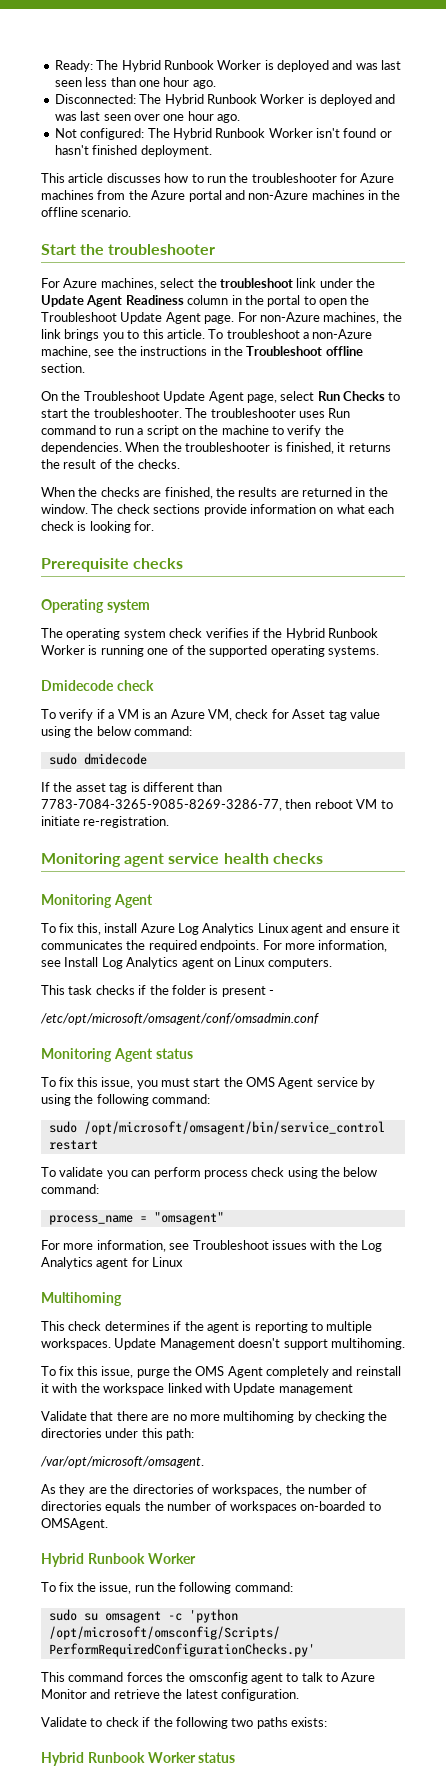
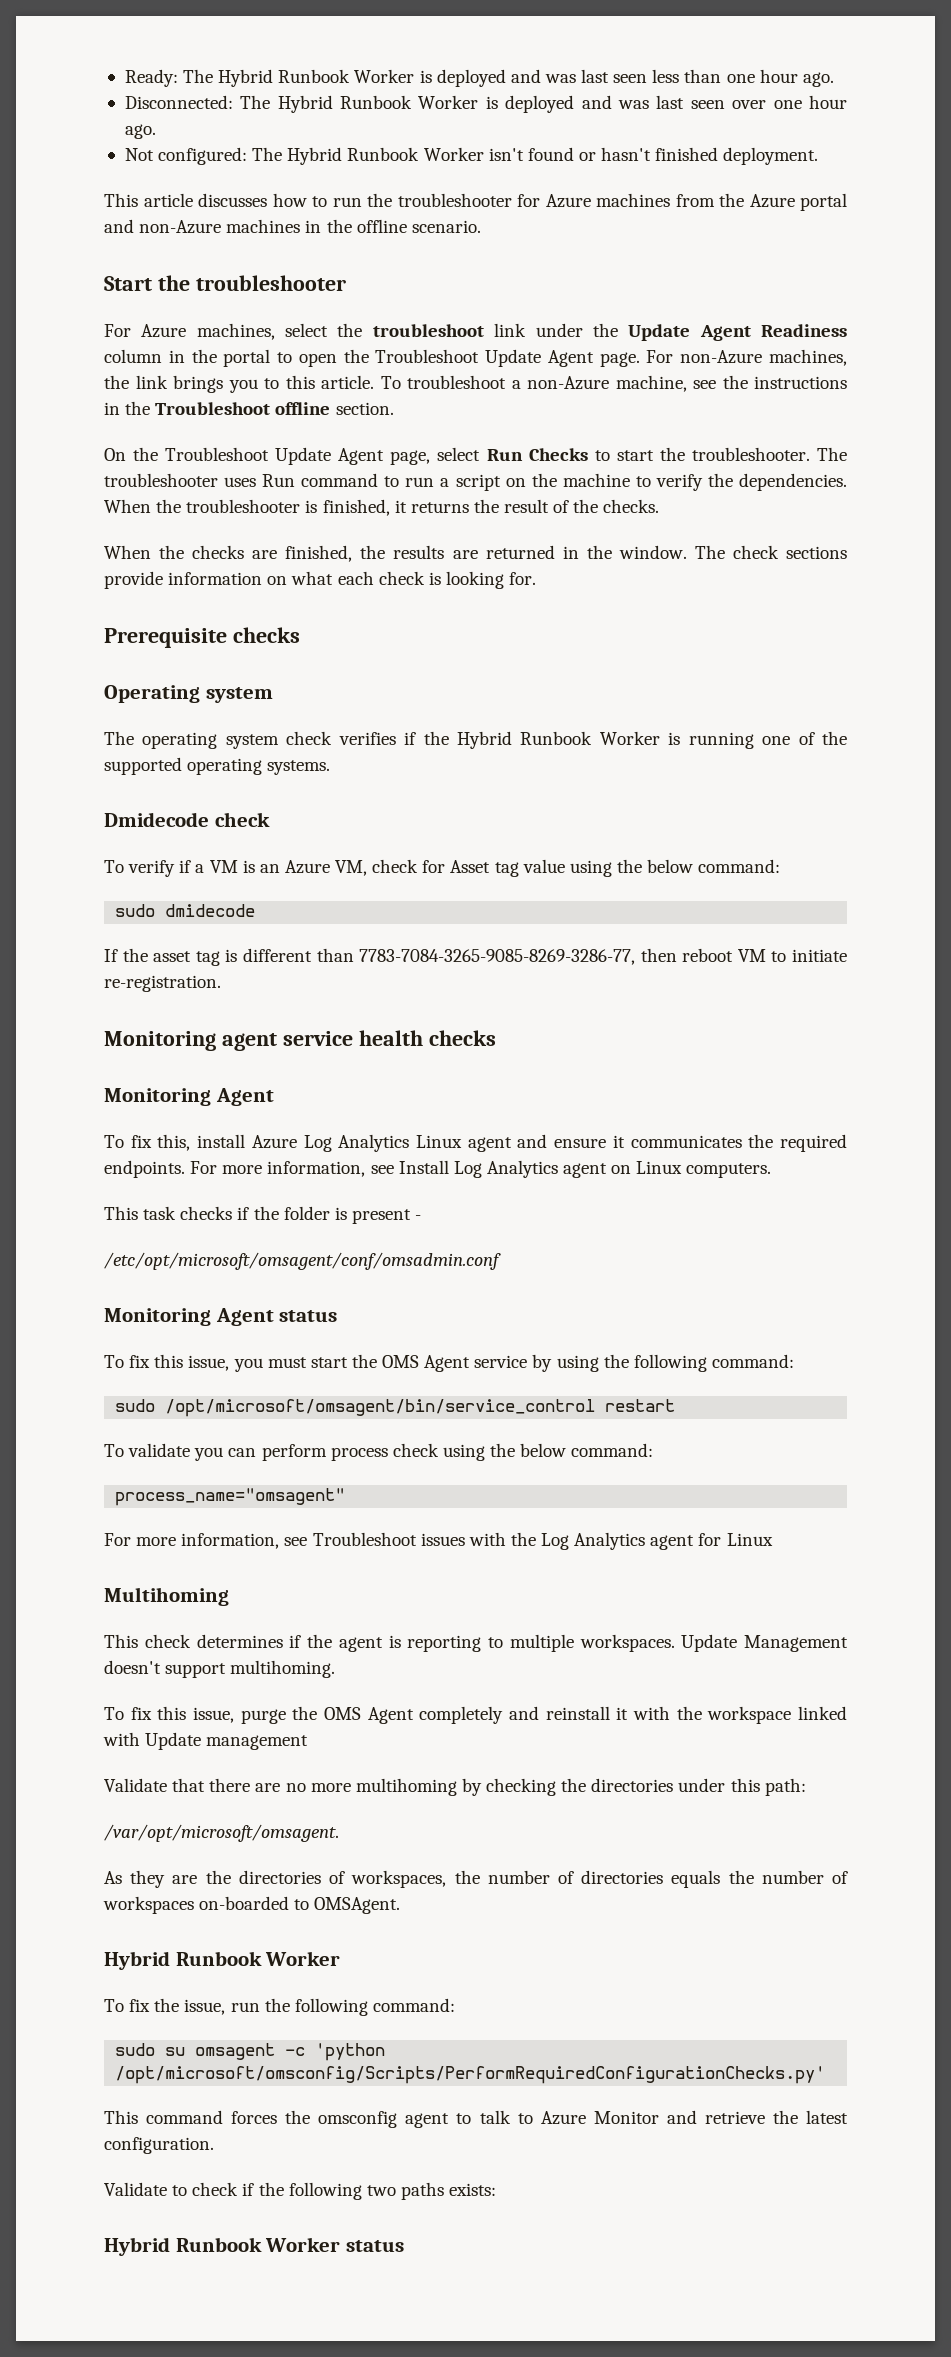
[48,1212,224,1225] process_name = "omsagent" -> [115,1488,346,1506] process_name="omsagent"

